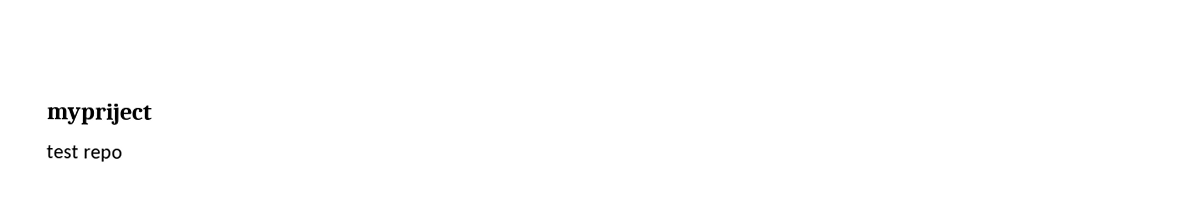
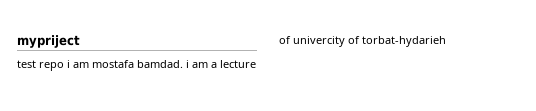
(124, 155) none -> [67,60,256,68] [279,36,446,47] i am mostafa bamdad. i am a lecture of univercity of torbat-hydarieh

